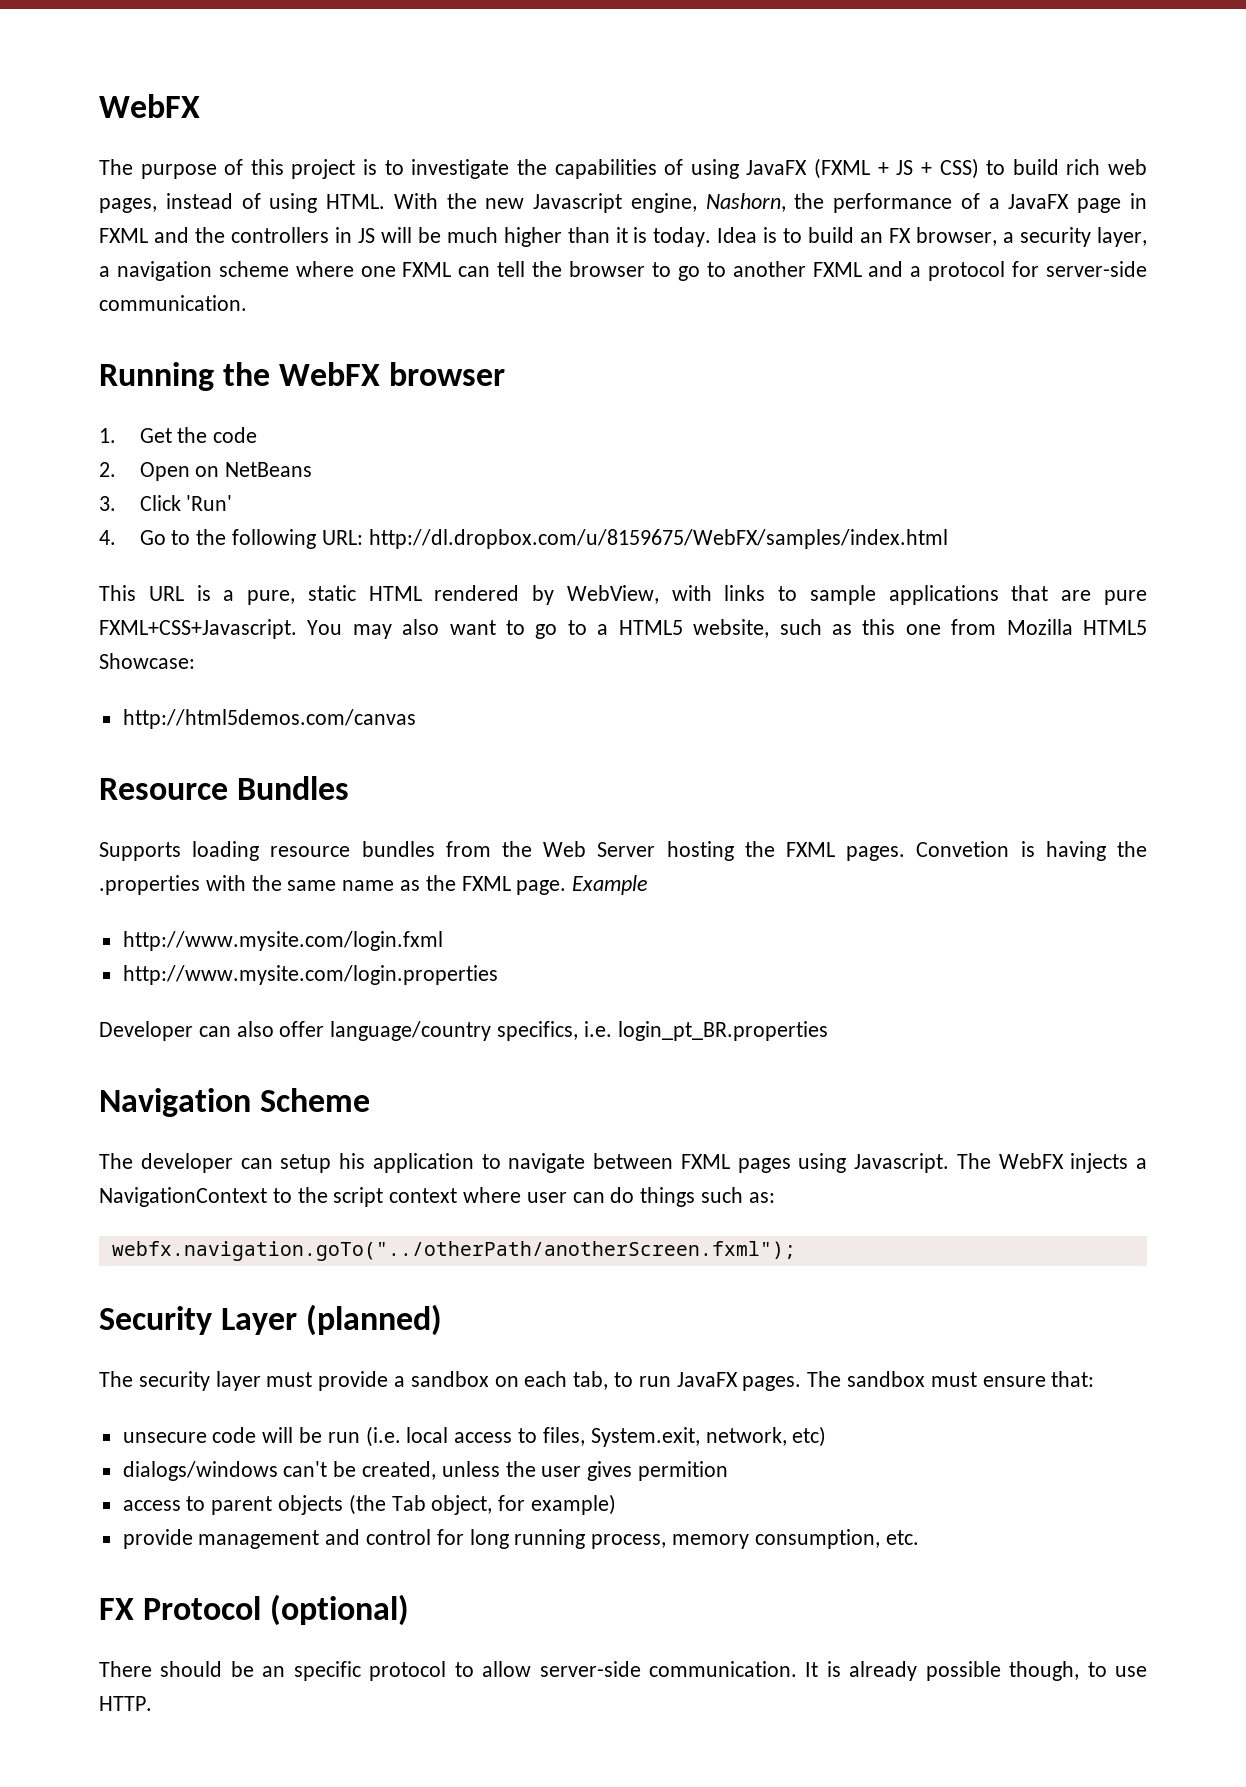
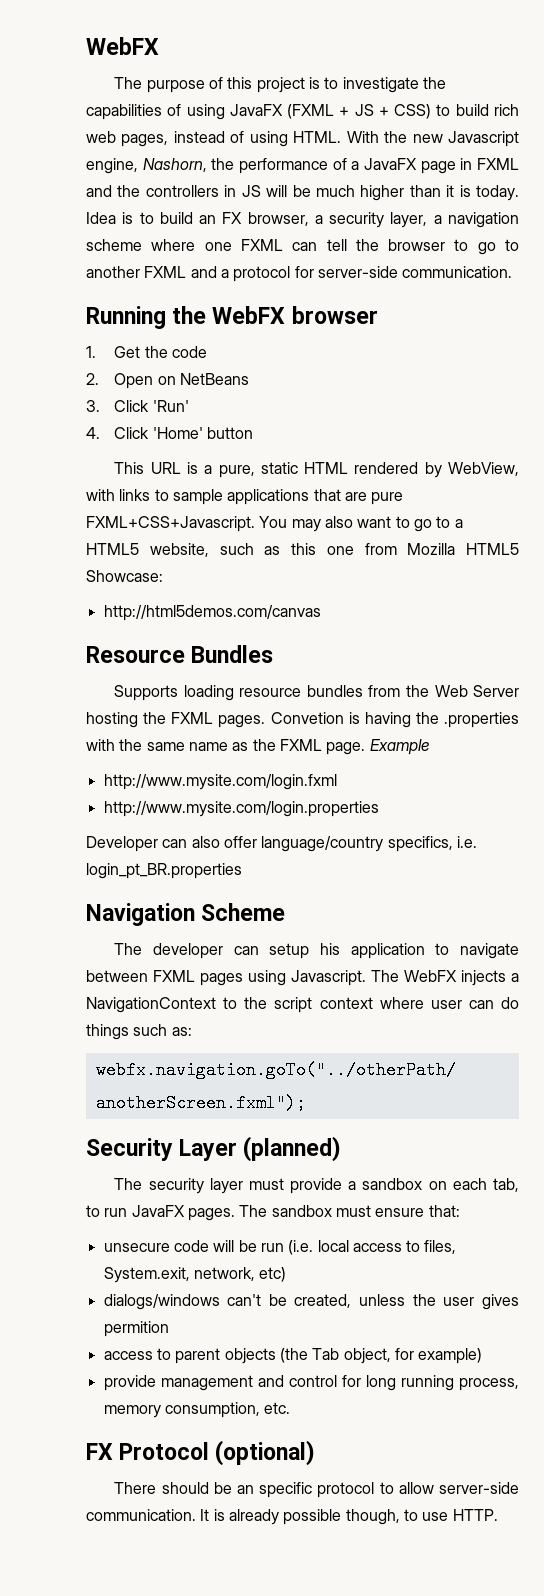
[139,529,948,549] Go to the following URL: http://dl.dropbox.com/u/8159675/WebFX/samples/index.html -> [114,427,253,439] Click 'Home' button

